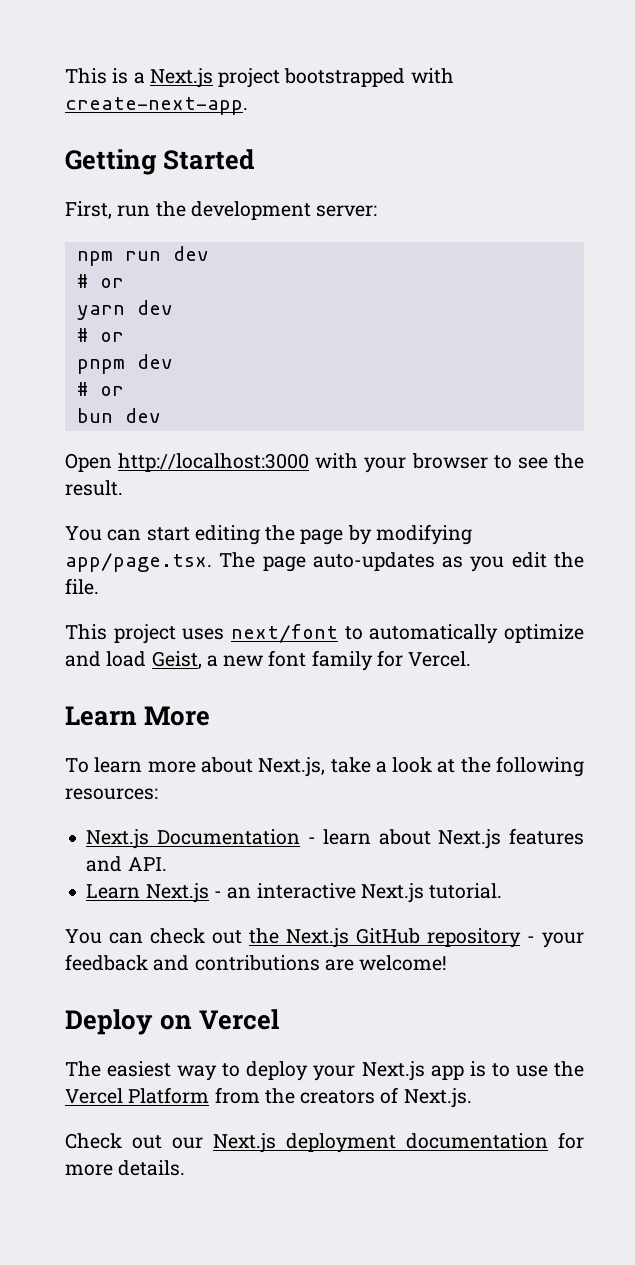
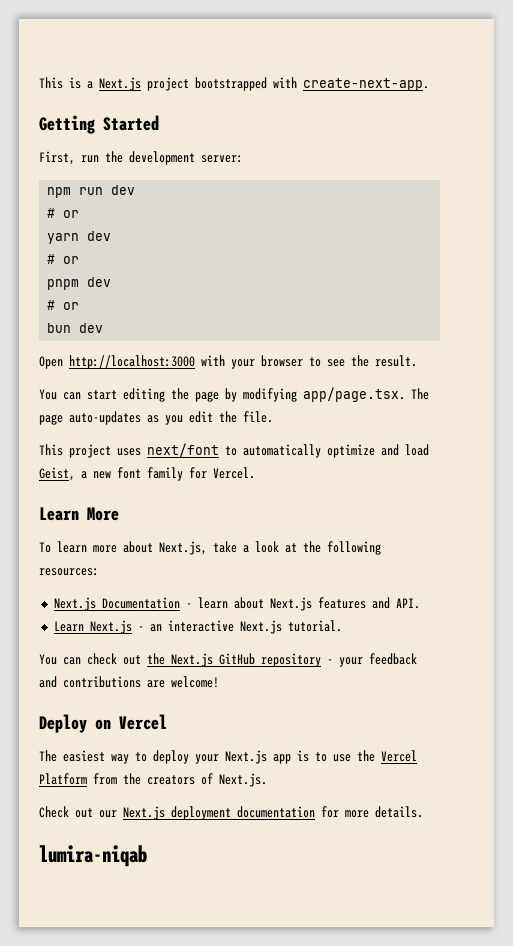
(186, 1168) none -> [39,845,147,867] // lumira-niqab

